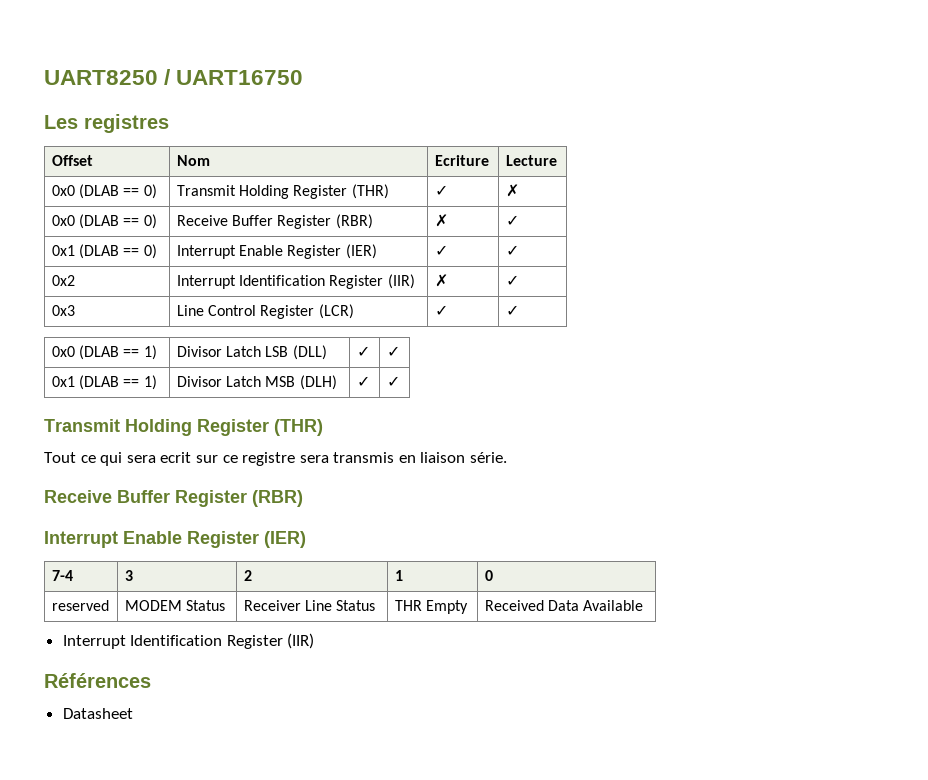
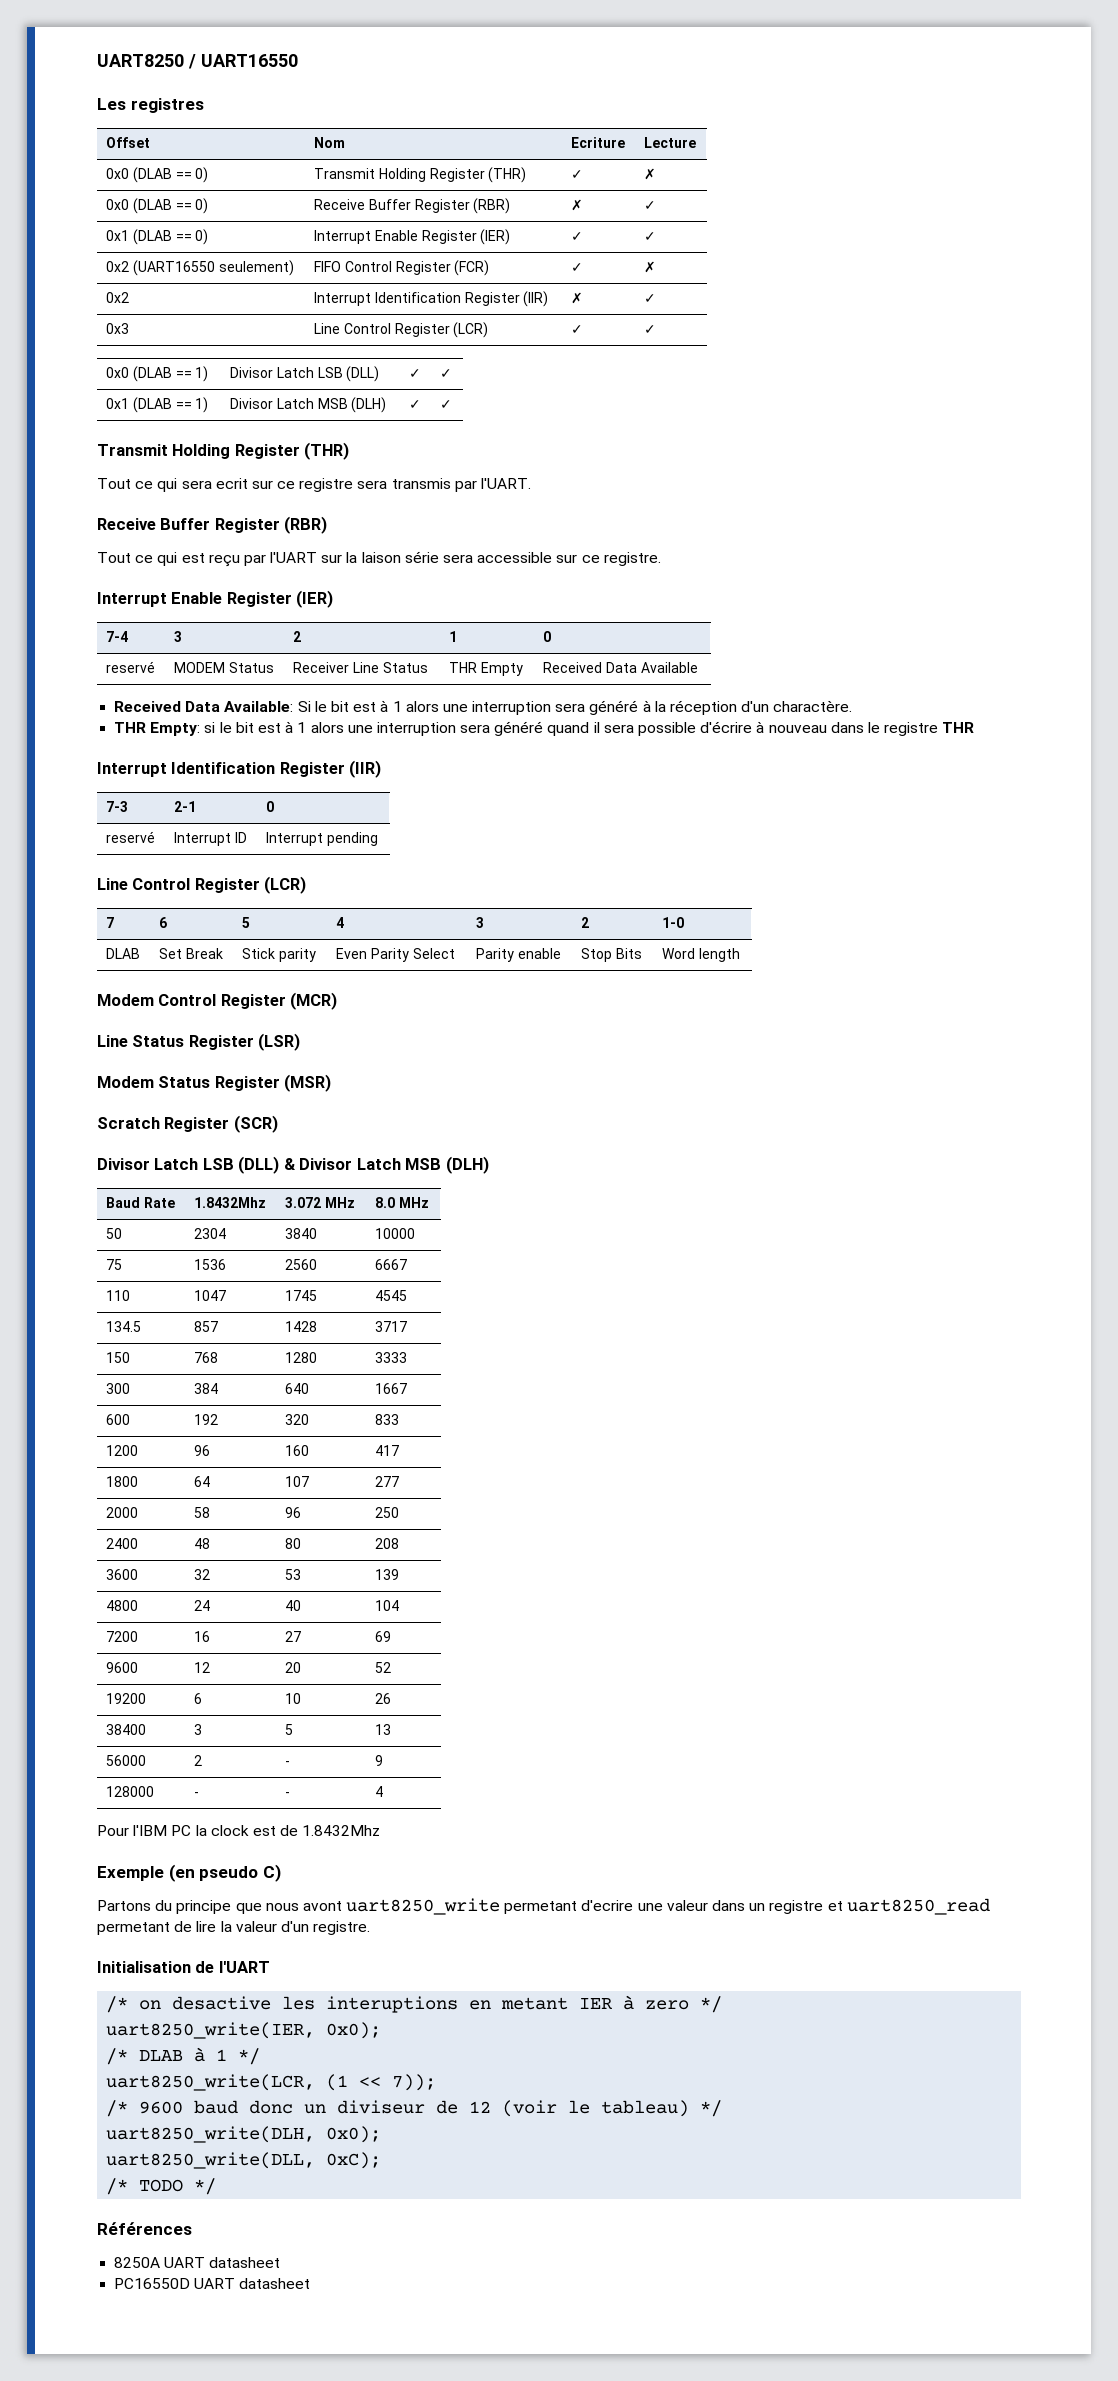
[176,70,304,85] UART16750 -> [200,54,298,67] UART16550
(519, 250) none -> [106,260,294,276] [314,260,490,276] [571,263,584,272] [644,261,657,273] // 0x2 (UART16550 seulement) | FIFO Control Register (FCR) | ✓ | ✗
[398,452,508,463] [44,490,303,507] en liaison série. // Receive Buffer Register (RBR) -> [454,478,532,492] [97,516,328,534] [97,551,661,567] par l'UART. // Receive Buffer Register (RBR) // Tout ce qui est reçu par l'UART sur la laison série sera accessible sur ce registre.
[51,600,109,611] reserved -> [106,661,156,673] reservé
[62,633,315,649] [44,673,151,688] [62,708,133,719] Interrupt Identification Register (IIR) // Références // Datasheet -> [114,700,853,715] [114,721,975,736] [97,760,382,778] [106,801,129,812] [174,801,197,812] [266,801,275,812] [106,831,156,843] [174,832,247,846] [266,832,378,846] [97,876,307,894] [106,917,115,928] [159,917,168,928] [242,917,251,928] [336,917,345,928] [476,917,485,928] [581,917,590,928] [662,917,685,928] [106,948,141,959] [159,948,223,959] [242,948,316,962] [336,948,455,962] [476,948,561,962] [581,948,642,962] [662,948,740,962] [97,992,338,1010] [97,1033,301,1051] [97,1074,332,1092] [97,1115,278,1133] [97,1156,489,1174] [106,1197,175,1208] [194,1197,267,1208] [285,1197,355,1208] [375,1197,429,1208] [106,1228,123,1239] [194,1228,227,1239] [285,1228,318,1239] [375,1228,416,1239] [106,1259,123,1270] [194,1259,227,1270] [285,1259,318,1270] [375,1259,408,1270] [106,1290,131,1301] [194,1290,227,1301] [285,1290,318,1301] [375,1290,408,1301] [106,1321,142,1332] [194,1321,219,1332] [285,1321,318,1332] [375,1321,408,1332] [106,1352,131,1363] [194,1352,219,1363] [285,1352,318,1363] [375,1352,408,1363] [106,1383,131,1394] [194,1383,219,1394] [285,1383,310,1394] [375,1383,408,1394] [106,1414,131,1425] [194,1414,219,1425] [285,1414,310,1425] [375,1414,400,1425] [106,1445,139,1456] [194,1445,211,1456] [285,1445,310,1456] [375,1445,400,1456] [106,1476,139,1487] [194,1476,211,1487] [285,1476,310,1487] [375,1476,400,1487] [106,1507,139,1518] [194,1507,211,1518] [285,1507,302,1518] [375,1507,400,1518] [106,1538,139,1549] [194,1538,211,1549] [285,1538,302,1549] [375,1538,400,1549] [106,1569,139,1580] [194,1569,211,1580] [285,1569,302,1580] [375,1569,400,1580] [106,1600,139,1611] [194,1600,211,1611] [285,1600,302,1611] [375,1600,400,1611] [106,1631,139,1642] [194,1631,211,1642] [285,1631,302,1642] [375,1631,392,1642] [106,1662,139,1673] [194,1662,211,1673] [285,1662,302,1673] [375,1662,392,1673] [106,1693,147,1704] [194,1693,203,1704] [285,1693,302,1704] [375,1693,392,1704] [106,1724,147,1735] [194,1724,203,1735] [285,1724,294,1735] [375,1724,392,1735] [106,1755,147,1766] [194,1755,203,1766] [285,1761,291,1766] [375,1755,384,1766] [106,1786,155,1797] [194,1792,200,1797] [285,1792,291,1797] [375,1786,384,1797] [97,1825,381,1836] [97,1864,281,1882] [97,1898,990,1915] [97,1921,371,1935] [97,1961,270,1973] [106,1995,723,2013] [106,2022,382,2039] [106,2047,261,2065] [106,2074,437,2091] [106,2100,723,2117] [106,2126,382,2143] [106,2152,382,2169] [106,2178,217,2195] [97,2222,192,2235] [114,2257,281,2268] [114,2278,311,2289] Received Data Available: Si le bit est à 1 alors une interruption sera généré à la réception d'un charactère. // THR Empty: si le bit est à 1 alors une interruption sera généré quand il sera possible d'écrire à nouveau dans le registre THR // Interrupt Identification Register (IIR) // 7-3 | 2-1 | 0 // reservé | Interrupt ID | Interrupt pending // Line Control Register (LCR) // 7 | 6 | 5 | 4 | 3 | 2 | 1-0 // DLAB | Set Break | Stick parity | Even Parity Select | Parity enable | Stop Bits | Word length // Modem Control Register (MCR) // Line Status Register (LSR) // Modem Status Register (MSR) // Scratch Register (SCR) // Divisor Latch LSB (DLL) & Divisor Latch MSB (DLH) // Baud Rate | 1.8432Mhz | 3.072 MHz | 8.0 MHz // 50 | 2304 | 3840 | 10000 // 75 | 1536 | 2560 | 6667 // 110 | 1047 | 1745 | 4545 // 134.5 | 857 | 1428 | 3717 // 150 | 768 | 1280 | 3333 // 300 | 384 | 640 | 1667 // 600 | 192 | 320 | 833 // 1200 | 96 | 160 | 417 // 1800 | 64 | 107 | 277 // 2000 | 58 | 96 | 250 // 2400 | 48 | 80 | 208 // 3600 | 32 | 53 | 139 // 4800 | 24 | 40 | 104 // 7200 | 16 | 27 | 69 // 9600 | 12 | 20 | 52 // 19200 | 6 | 10 | 26 // 38400 | 3 | 5 | 13 // 56000 | 2 | - | 9 // 128000 | - | - | 4 // Pour l'IBM PC la clock est de 1.8432Mhz // Exemple (en pseudo C) // Partons du principe que nous avont uart8250_write permetant d'ecrire une valeur dans un registre et uart8250_read permetant de lire la valeur d'un registre. // Initialisation de l'UART // /* on desactive les interuptions en metant IER à zero */ // uart8250_write(IER, 0x0); // /* DLAB à 1 */ // uart8250_write(LCR, (1 << 7)); // /* 9600 baud donc un diviseur de 12 (voir le tableau) */ // uart8250_write(DLH, 0x0); // uart8250_write(DLL, 0xC); // /* TODO */ // Références // 8250A UART datasheet // PC16550D UART datasheet

